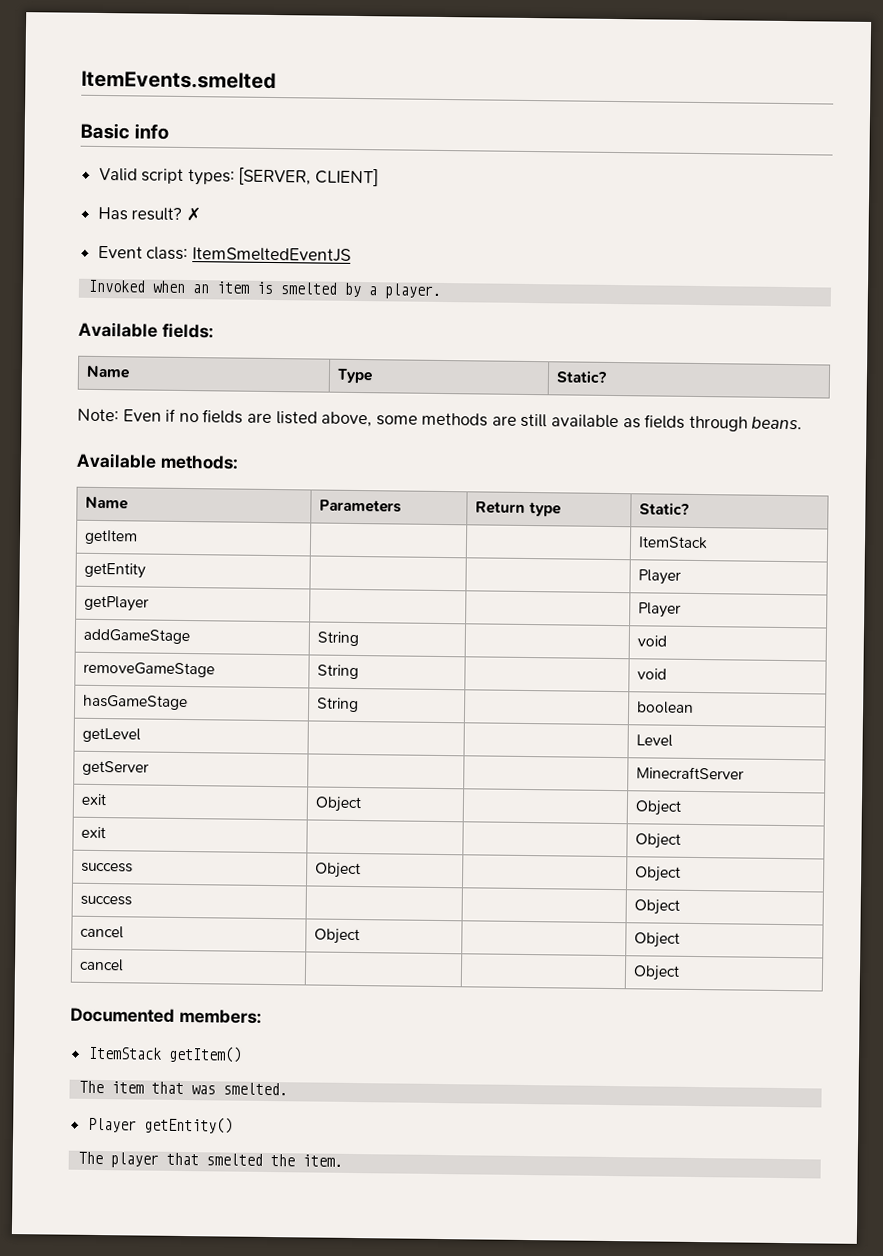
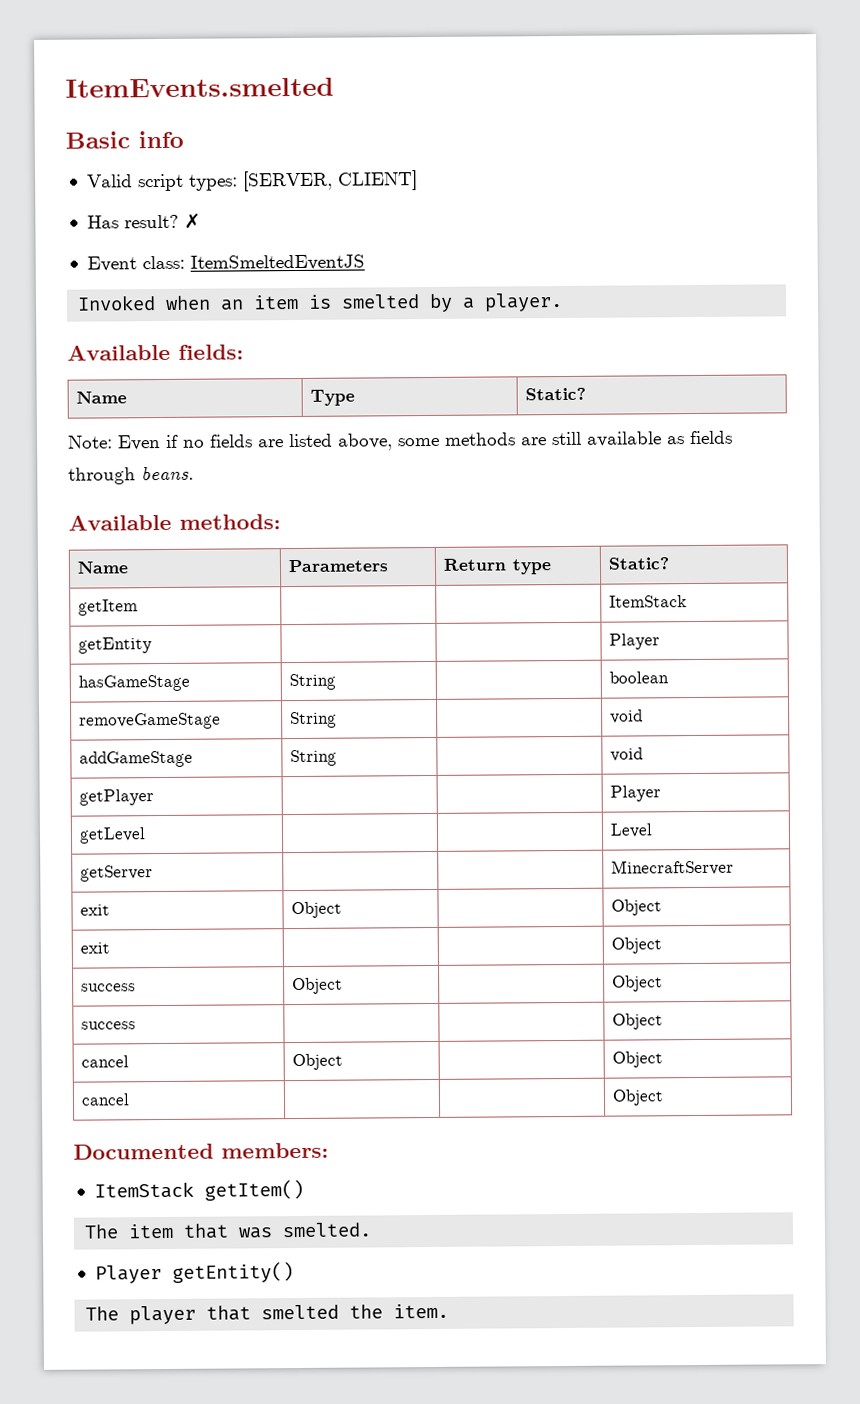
[84,595,150,612] [638,602,682,618] [83,628,191,645] [317,631,360,647] [637,635,668,647] [83,661,216,678] [317,664,360,680] [637,668,668,680] [83,694,189,711] [317,697,360,713] [637,701,695,714] getPlayer | | | Player // addGameStage | String | | void // removeGameStage | String | | void // hasGameStage | String | | boolean -> [78,674,191,692] [289,673,337,691] [609,671,670,684] [79,712,222,730] [290,711,338,729] [610,709,644,724] [79,750,194,768] [290,749,338,767] [610,747,644,762] [79,789,155,806] [610,785,662,802] hasGameStage | String | | boolean // removeGameStage | String | | void // addGameStage | String | | void // getPlayer | | | Player

